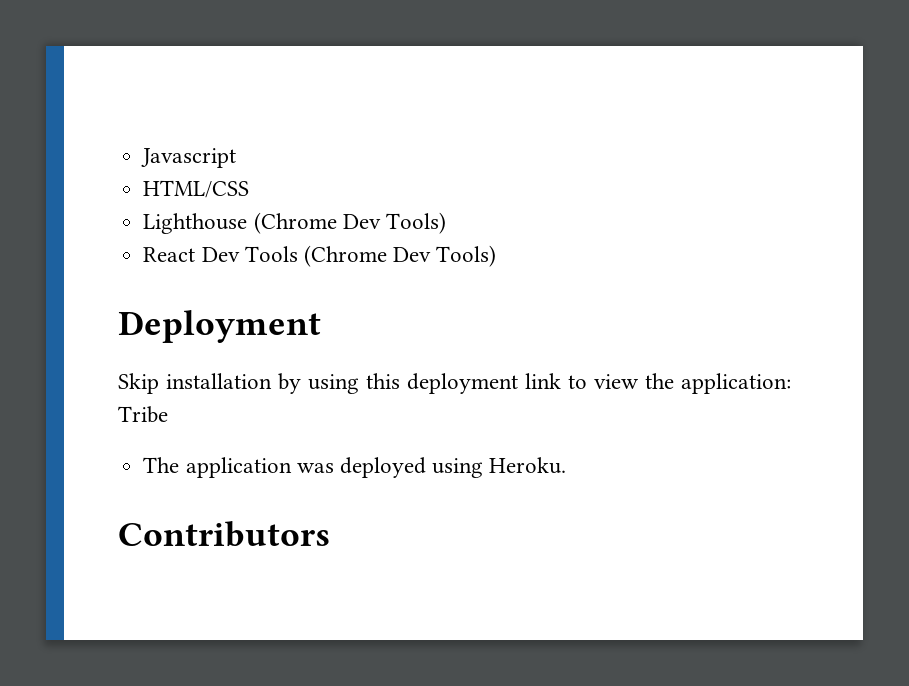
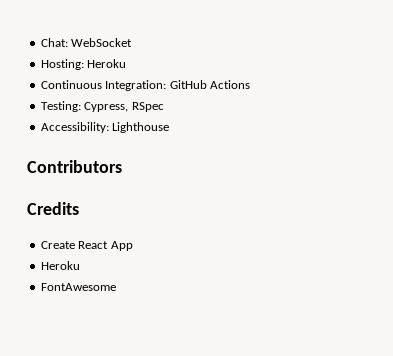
[141,148,237,168] [143,180,250,198] [143,212,446,234] [143,245,497,267] [118,310,321,343] [118,373,791,394] [118,406,168,423] [143,457,567,478] [118,521,330,547] Javascript // HTML/CSS // Lighthouse (Chrome Dev Tools) // React Dev Tools (Chrome Dev Tools) // Deployment // Skip installation by using this deployment link to view the application: Tribe // The application was deployed using Heroku. // Contributors -> [40,38,133,47] [40,59,127,70] [40,80,250,91] [40,101,164,112] [40,122,170,133] [27,160,122,173] [27,202,79,215] [40,241,133,251] [40,261,80,270] [40,283,116,291] Chat: WebSocket // Hosting: Heroku // Continuous Integration: GitHub Actions // Testing: Cypress, RSpec // Accessibility: Lighthouse // Contributors // Credits // Create React App // Heroku // FontAwesome

